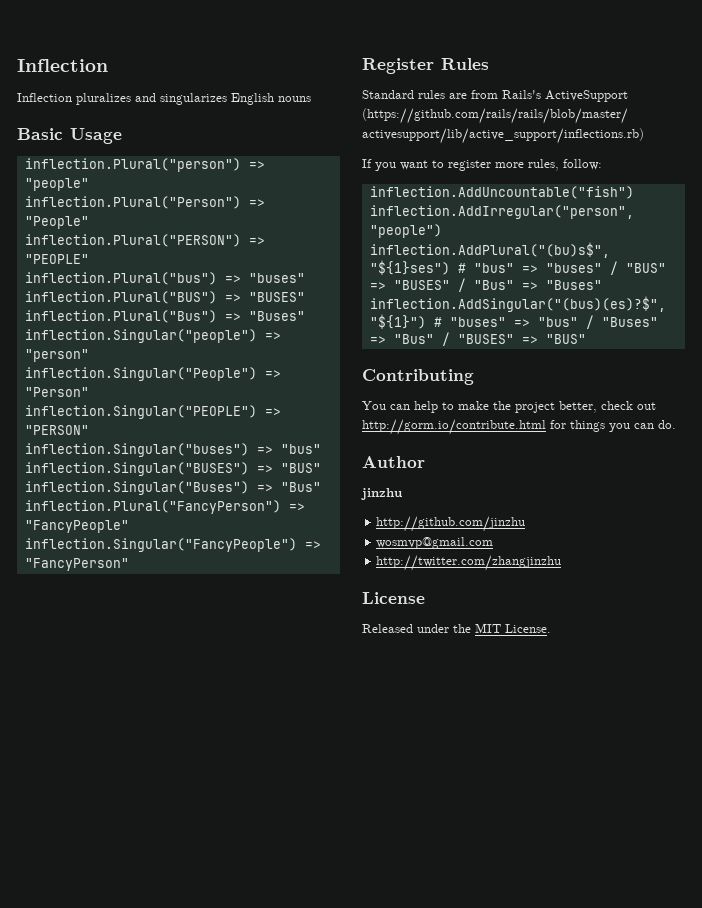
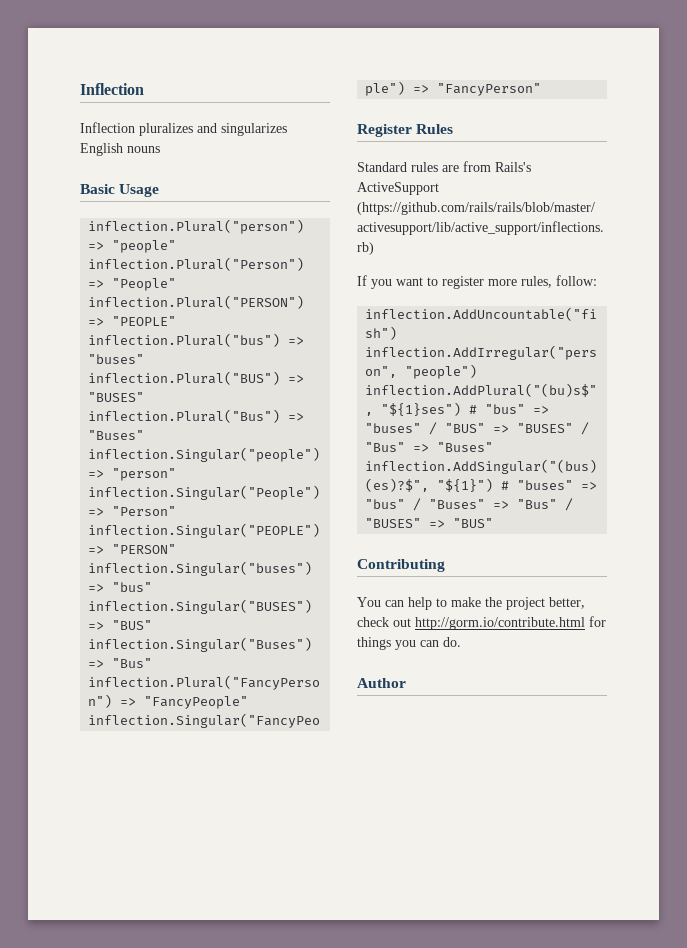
[361,488,402,500] [376,516,526,532] [376,537,494,549] [376,555,562,571] [362,592,425,604] [362,623,551,633] // jinzhu // http://github.com/jinzhu // wosmvp@gmail.com // http://twitter.com/zhangjinzhu // License // Released under the MIT License. -> (406, 683) none

